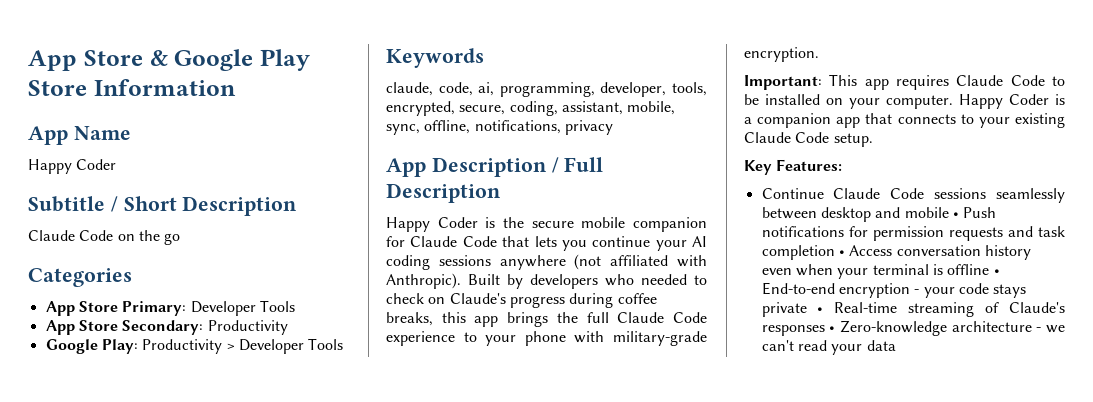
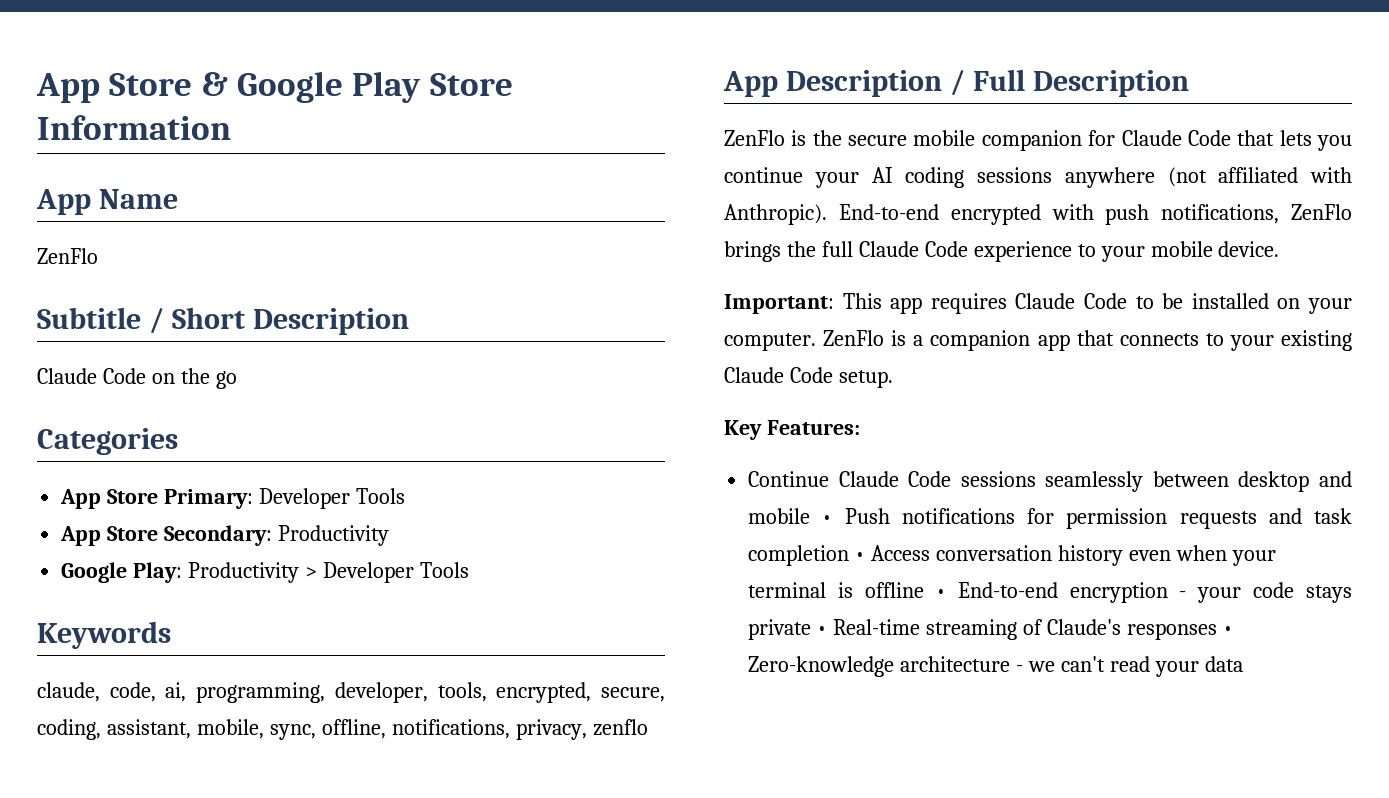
[28,159,117,174] Happy Coder -> [37,248,98,264] ZenFlo
[564,120,613,135] privacy -> [515,719,648,740] privacy, zenflo
[386,217,478,232] Happy Coder -> [724,130,785,146] ZenFlo
[468,274,707,289] [386,293,657,308] [386,312,499,327] Built by developers who needed to check on Claude's progress during coffee breaks, this app -> [838,204,1352,225] End-to-end encrypted with push notifications, ZenFlo
[524,331,707,346] [744,47,819,62] phone with military-grade encryption. -> [1150,241,1280,257] mobile device.
[959,94,1049,109] Happy Coder -> [823,330,885,346] ZenFlo

